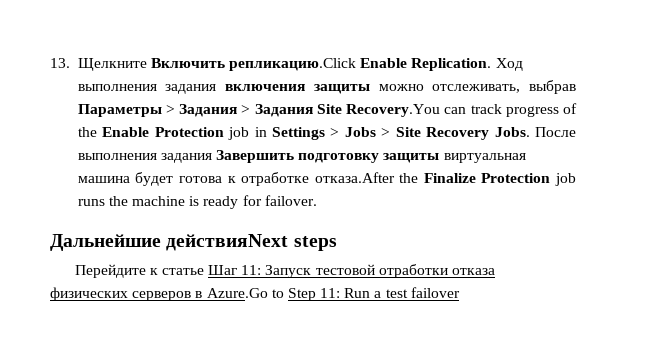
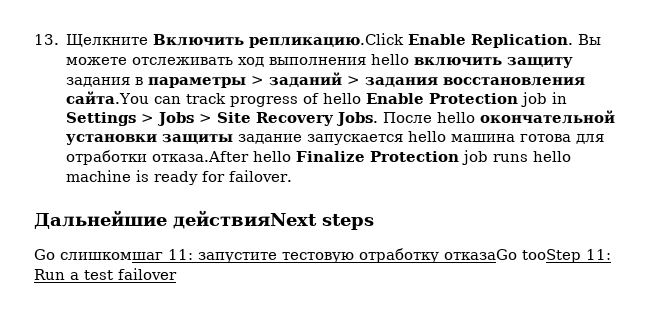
[495,58,523,71] [77,80,576,94] [77,104,441,117] Ход выполнения задания включения защиты можно отслеживать, выбрав Параметры > Задания > Задания Site Recovery.You -> [578,34,602,45] [66,54,574,68] [66,72,586,88] [66,91,150,104] Вы можете отслеживать ход выполнения hello включить защиту задания в параметры > заданий > задания восстановления сайта.You
[77,127,97,137] the -> [323,93,362,104] hello
[77,150,526,163] [77,172,419,186] выполнения задания Завершить подготовку защиты виртуальная машина будет готова к отработке отказа.After the -> [437,110,616,124] [66,131,605,145] [66,150,292,165] hello окончательной установки защиты задание запускается hello машина готова для отработки отказа.After hello
[108,196,128,206] the -> [533,151,572,162] hello
[74,264,495,278] [50,287,316,301] Перейдите к статье Шаг 11: Запуск тестовой отработки отказа физических серверов в Azure.Go to Step -> [34,248,581,263] Go слишкомшаг 11: запустите тестовую отработку отказаGo tooStep

